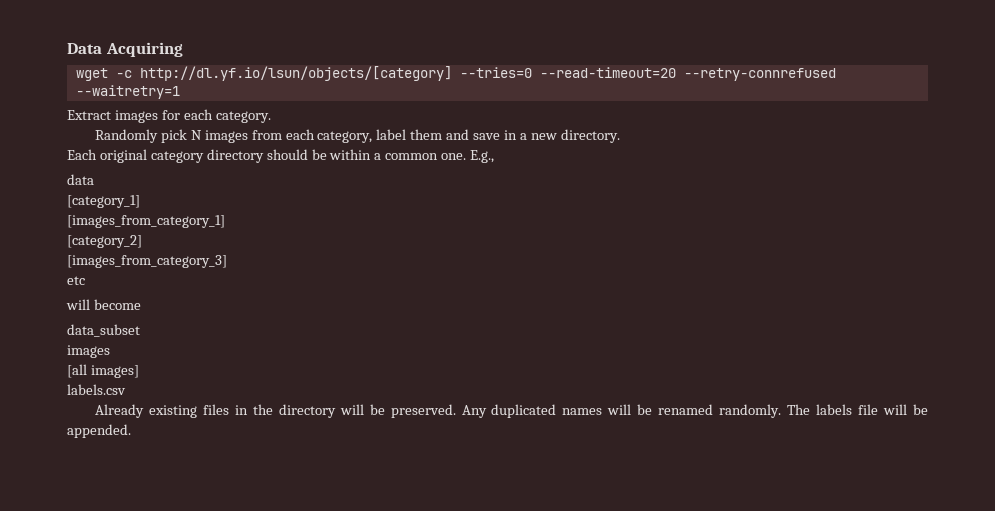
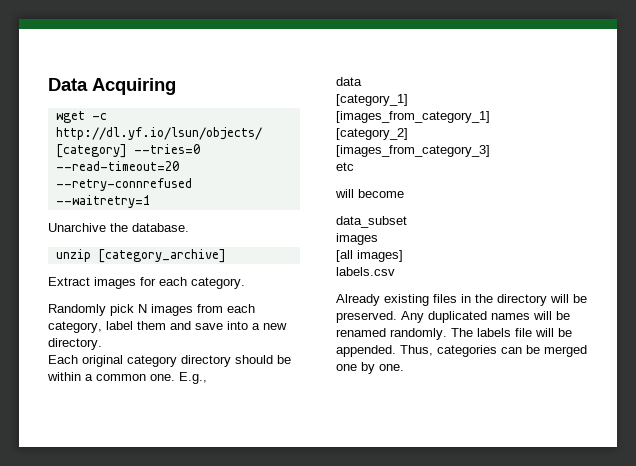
(180, 92) none -> [48,223,189,232] [55,249,226,263] // Unarchive the database. // unzip [category_archive]
[504,130,518,140] in -> [227,321,248,330] into
(131, 431) none -> [400,345,587,357] [336,362,404,374] Thus, categories can be merged one by one.

